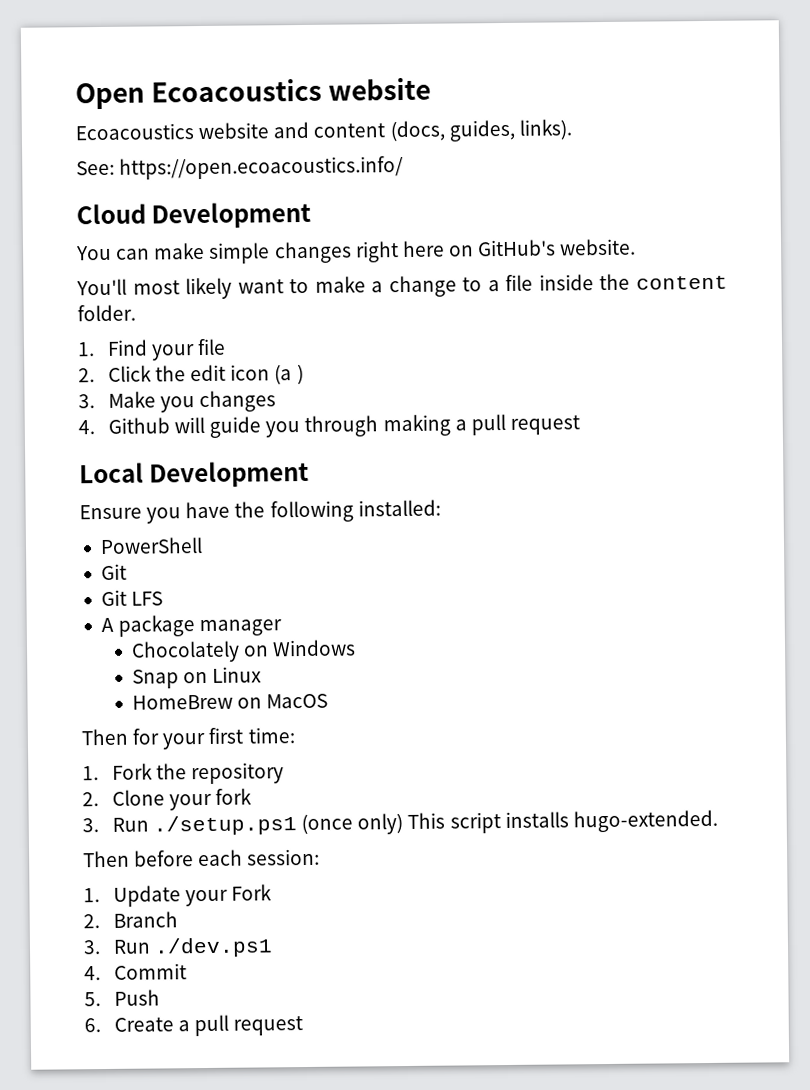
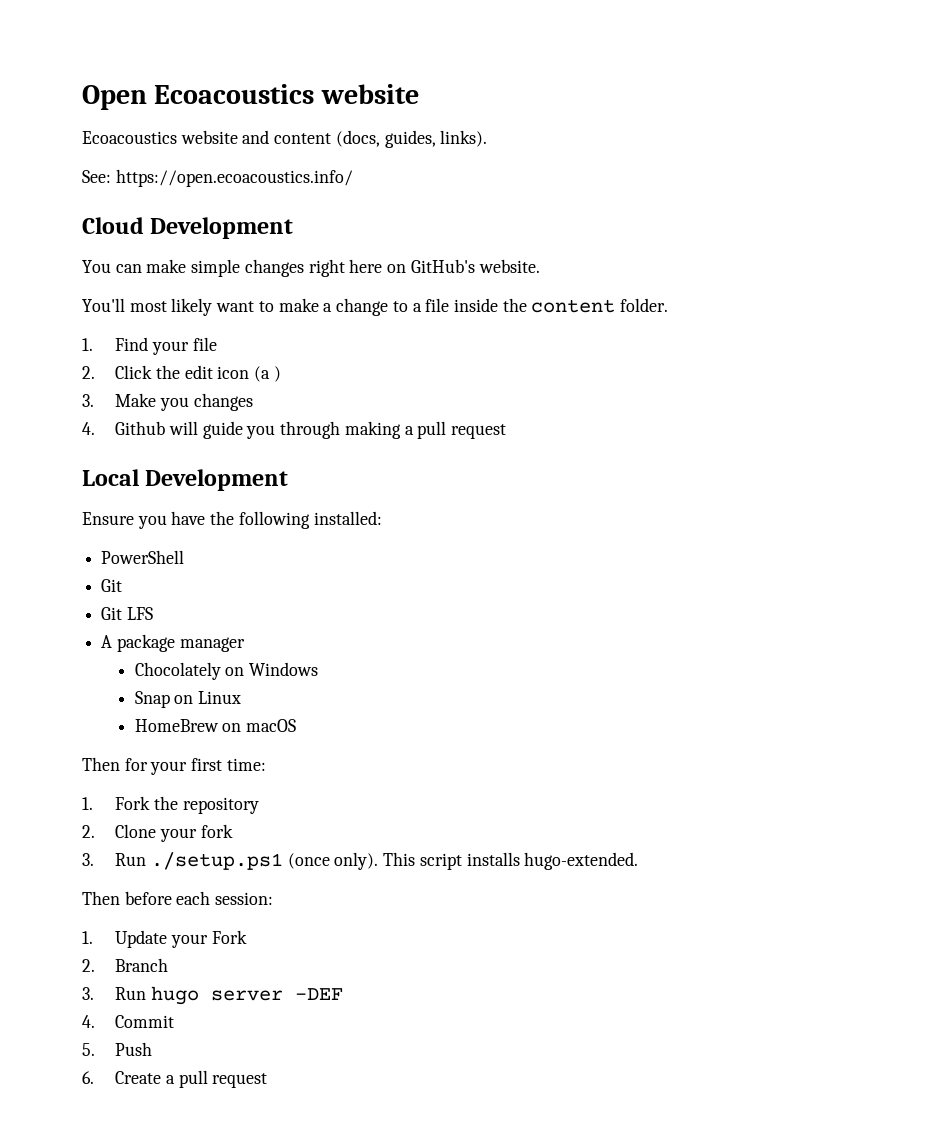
[266,693,329,709] MacOS -> [245,719,296,732] macOS
[357,813,404,835] only) -> [334,852,379,870] only).
[154,937,274,958] ./dev.ps1 -> [150,986,343,1005] hugo server -DEF

